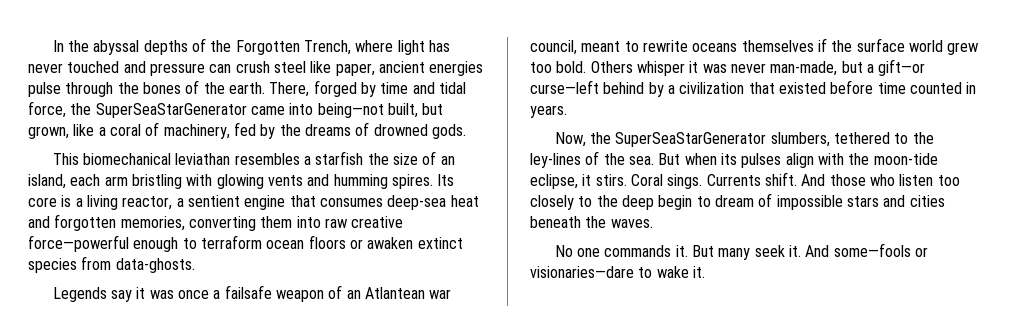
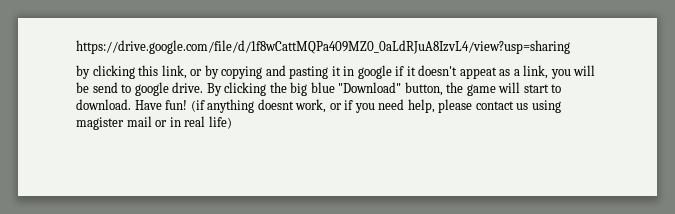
[52,38,450,55] [28,61,484,76] [28,80,466,97] [28,101,444,118] [28,122,466,139] [52,151,455,165] [28,174,455,189] [28,195,479,210] [28,214,404,231] [28,235,463,252] [28,256,195,273] [52,285,452,302] [530,38,979,55] [530,59,926,76] [530,80,977,97] [530,105,567,118] [554,132,934,147] [530,151,938,168] [530,172,960,189] [530,193,945,210] [530,216,653,228] [554,243,928,260] [530,266,705,278] In the abyssal depths of the Forgotten Trench, where light has never touched and pressure can crush steel like paper, ancient energies pulse through the bones of the earth. There, forged by time and tidal force, the SuperSeaStarGenerator came into being—not built, but grown, like a coral of machinery, fed by the dreams of drowned gods. // This biomechanical leviathan resembles a starfish the size of an island, each arm bristling with glowing vents and humming spires. Its core is a living reactor, a sentient engine that consumes deep-sea heat and forgotten memories, converting them into raw creative force—powerful enough to terraform ocean floors or awaken extinct species from data-ghosts. // Legends say it was once a failsafe weapon of an Atlantean war council, meant to rewrite oceans themselves if the surface world grew too bold. Others whisper it was never man-made, but a gift—or curse—left behind by a civilization that existed before time counted in years. // Now, the SuperSeaStarGenerator slumbers, tethered to the ley-lines of the sea. But when its pulses align with the moon-tide eclipse, it stirs. Coral sings. Currents shift. And those who listen too closely to the deep begin to dream of impossible stars and cities beneath the waves. // No one commands it. But many seek it. And some—fools or visionaries—dare to wake it. -> [76,40,570,54] [76,65,596,79] [76,82,562,96] [76,99,561,113] [76,116,232,130] https://drive.google.com/file/d/1f8wCattMQPa409MZ0_0aLdRJuA8IzvL4/view?usp=sharing // by clicking this link, or by copying and pasting it in google if it doesn't appeat as a link, you will be send to google drive. By clicking the big blue "Download" button, the game will start to download. Have fun! (if anything doesnt work, or if you need help, please contact us using magister mail or in real life)

